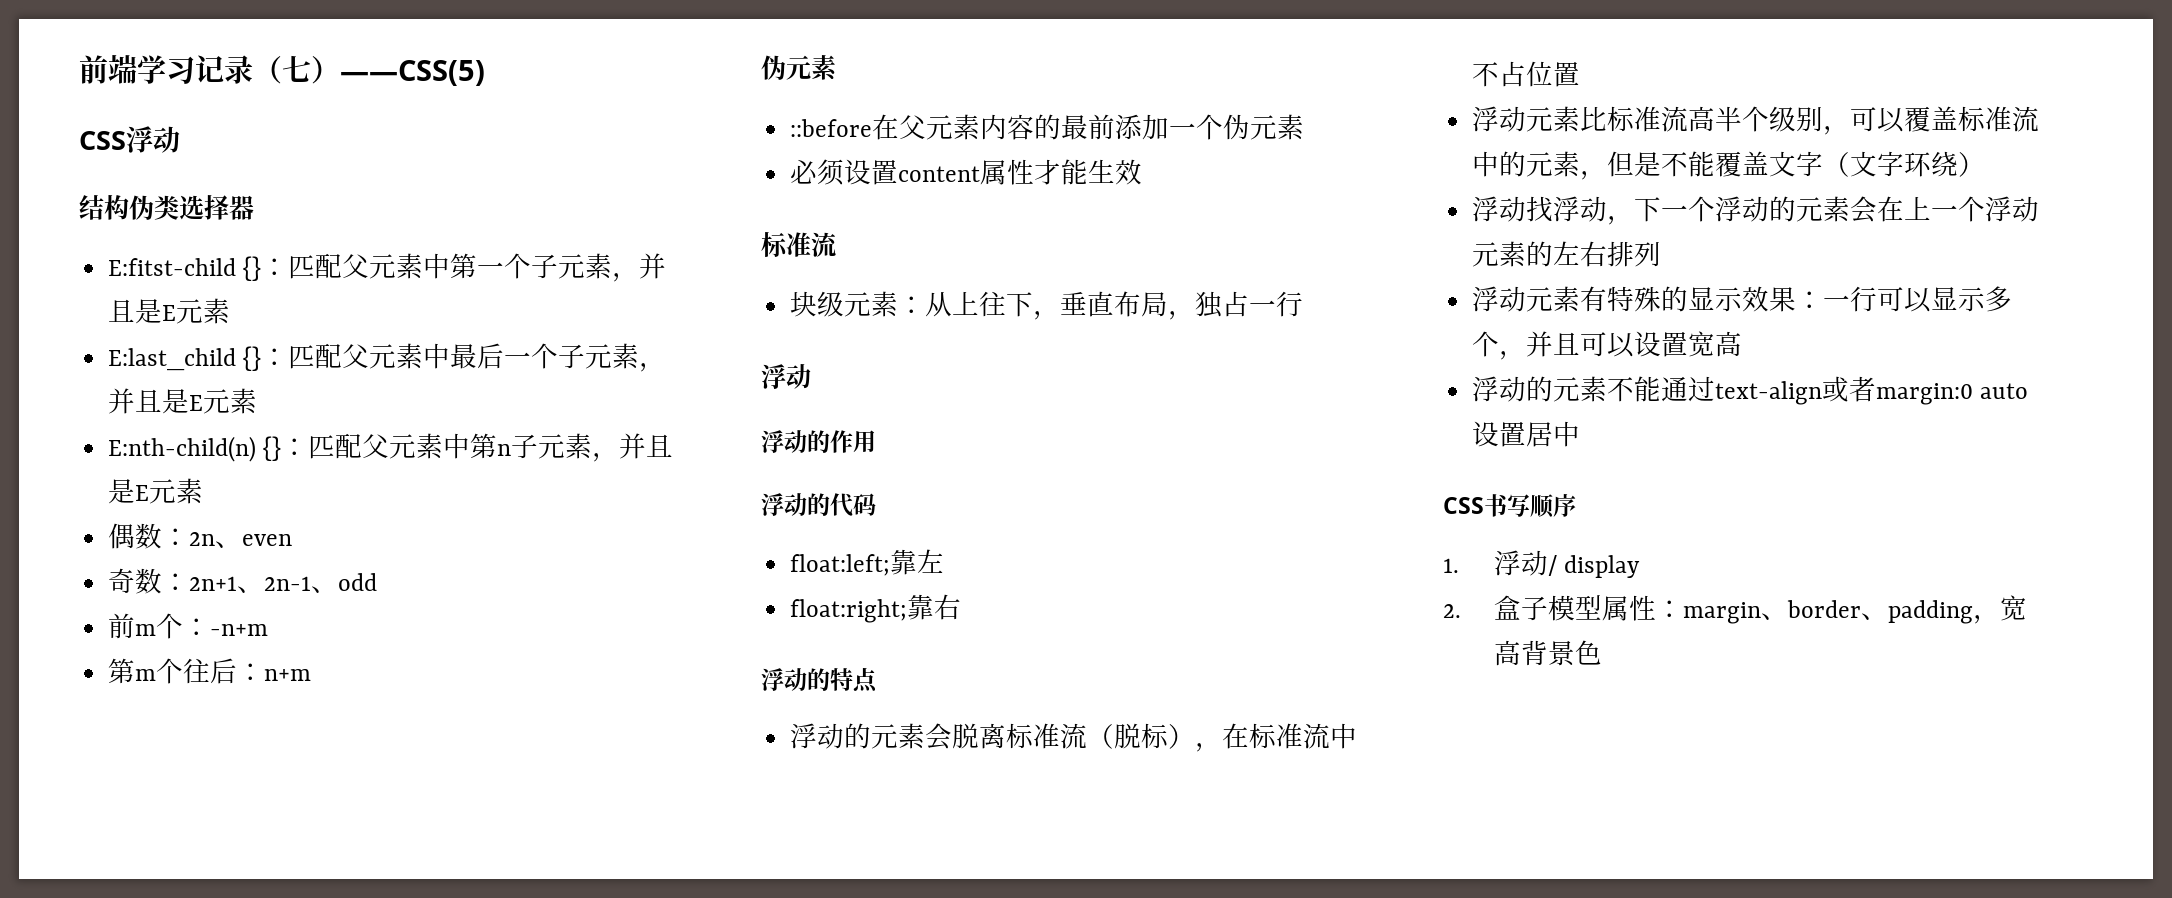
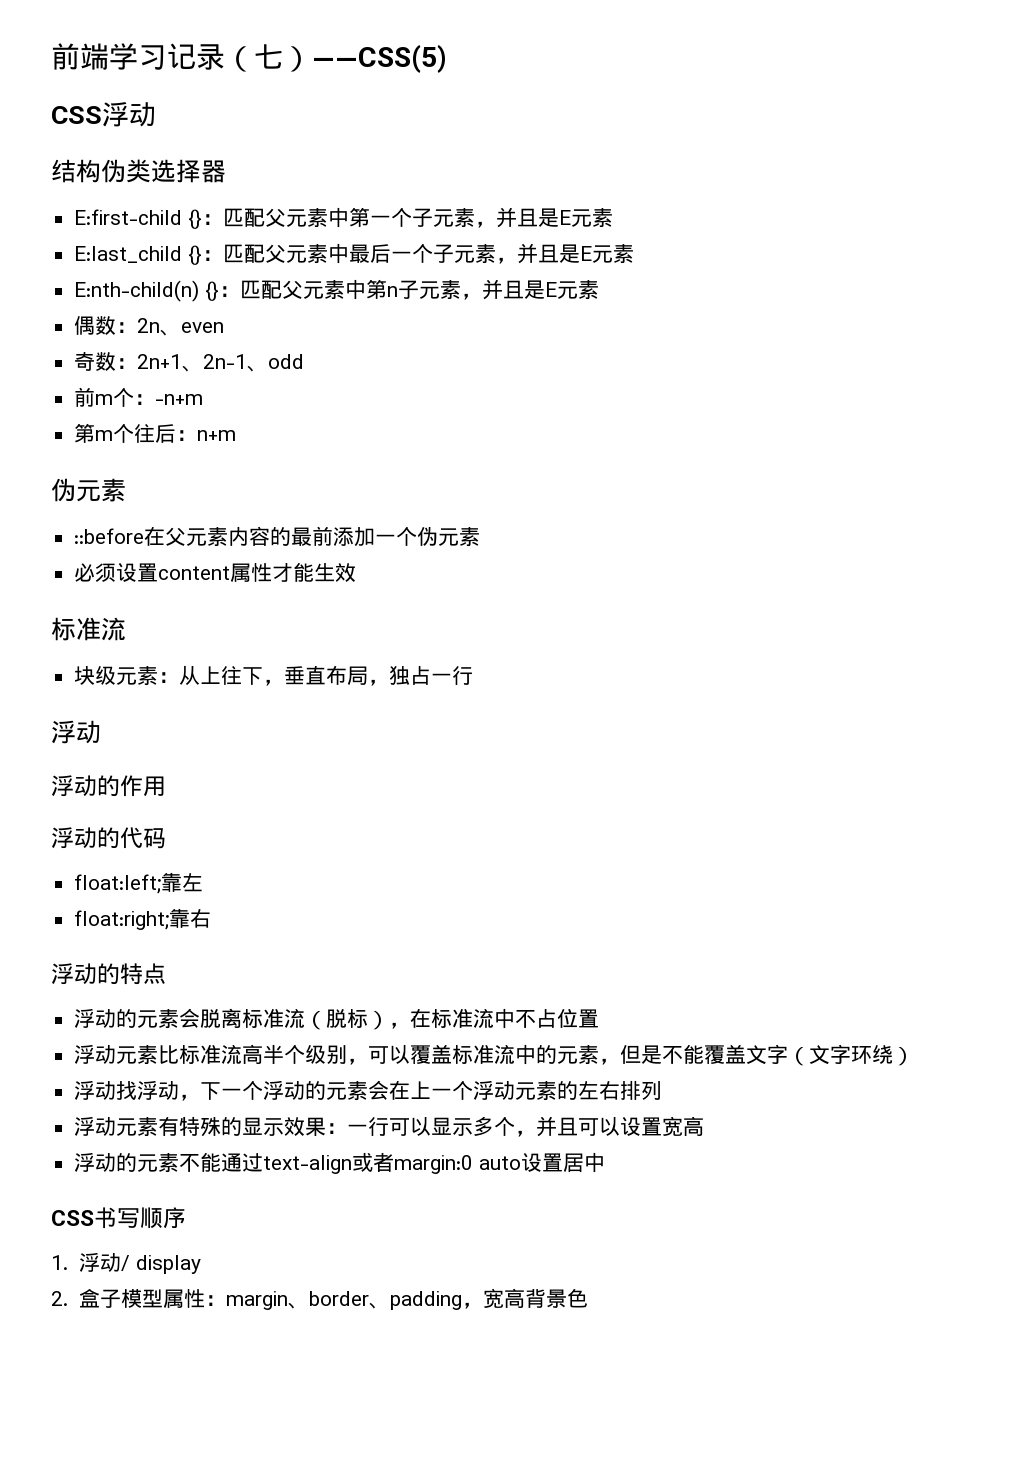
[108,258,237,276] E:fitst-child -> [74,209,183,225] E:first-child

